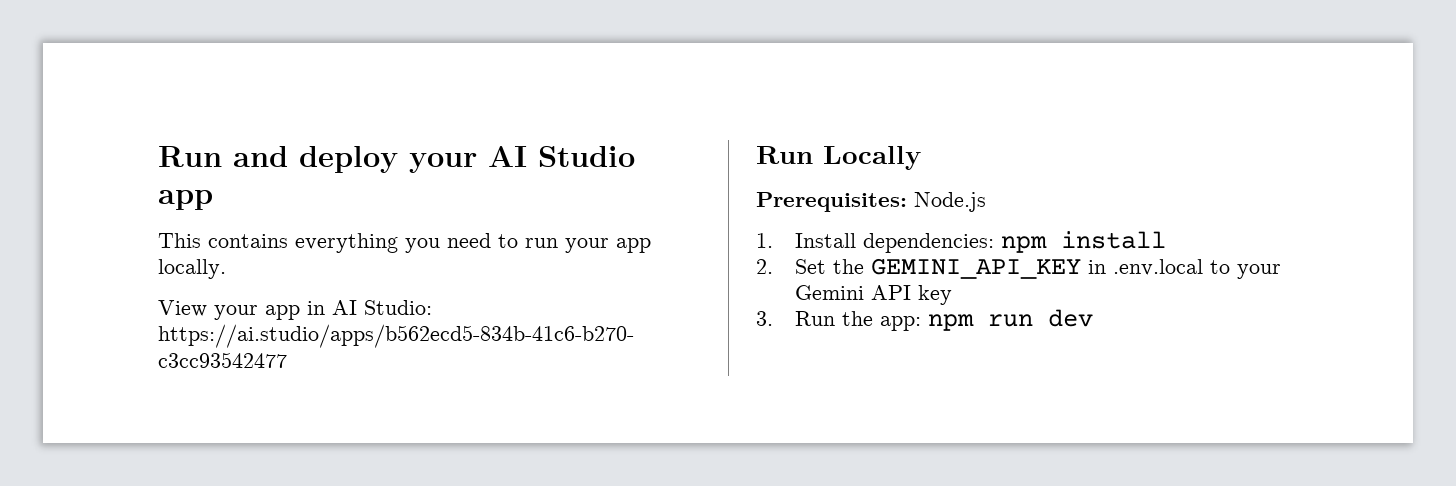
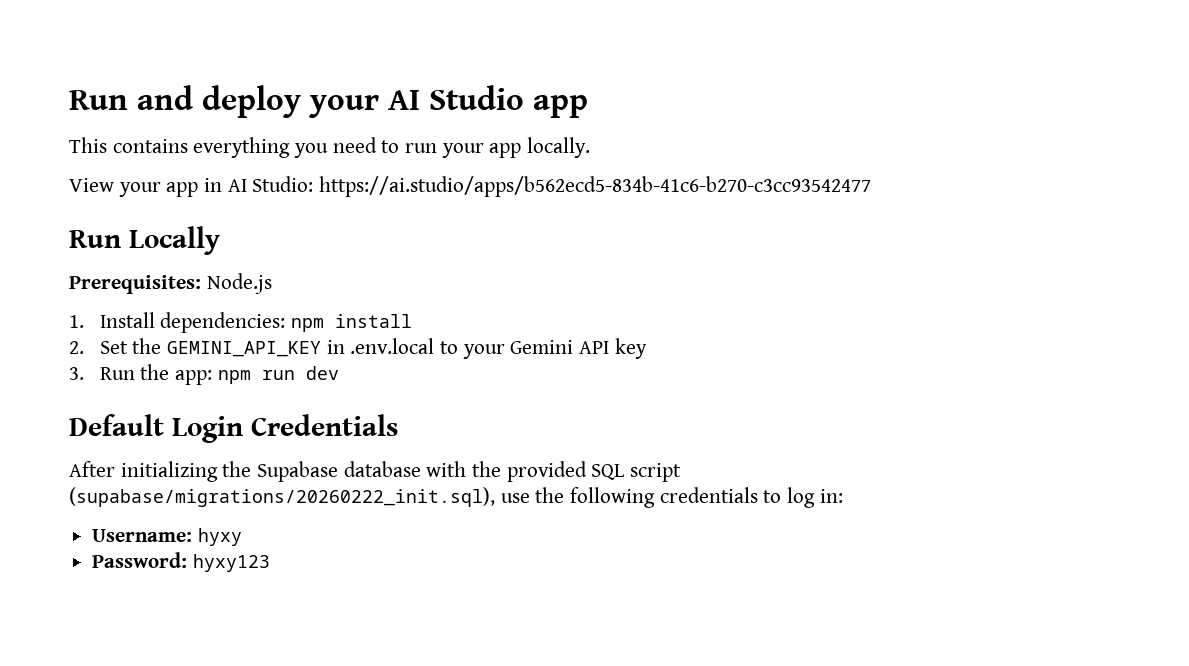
(1093, 318) none -> [69,414,398,443] [69,461,682,482] [69,487,843,508] [92,528,242,546] [92,552,270,572] // Default Login Credentials // After initializing the Supabase database with the provided SQL script (supabase/migrations/20260222_init.sql), use the following credentials to log in: // Username: hyxy // Password: hyxy123

